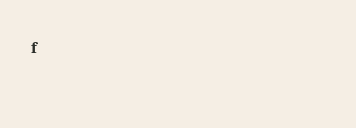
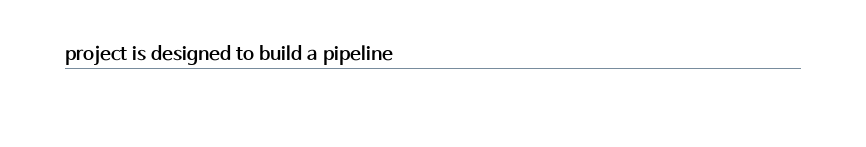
[31,42,39,53] f -> [65,45,393,66] project is designed to build a pipeline

